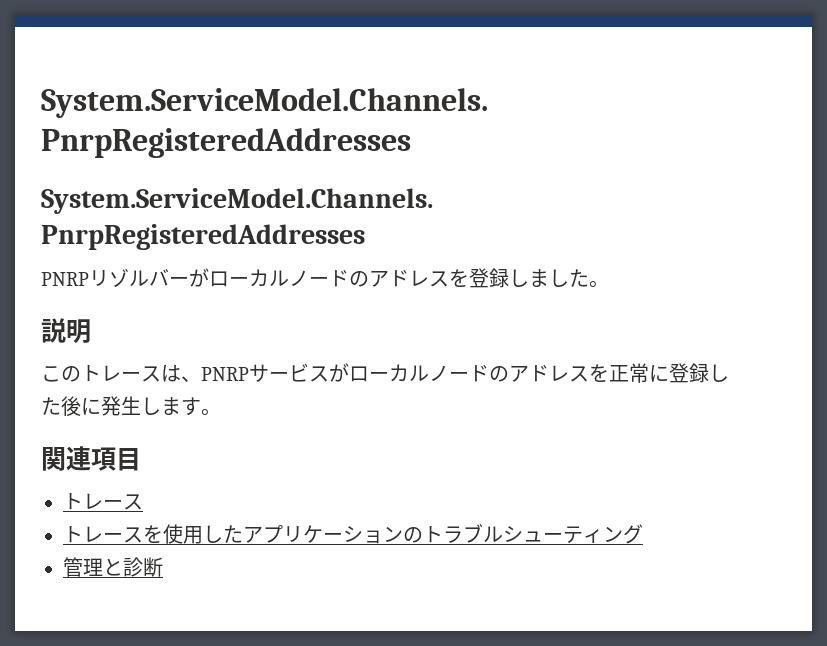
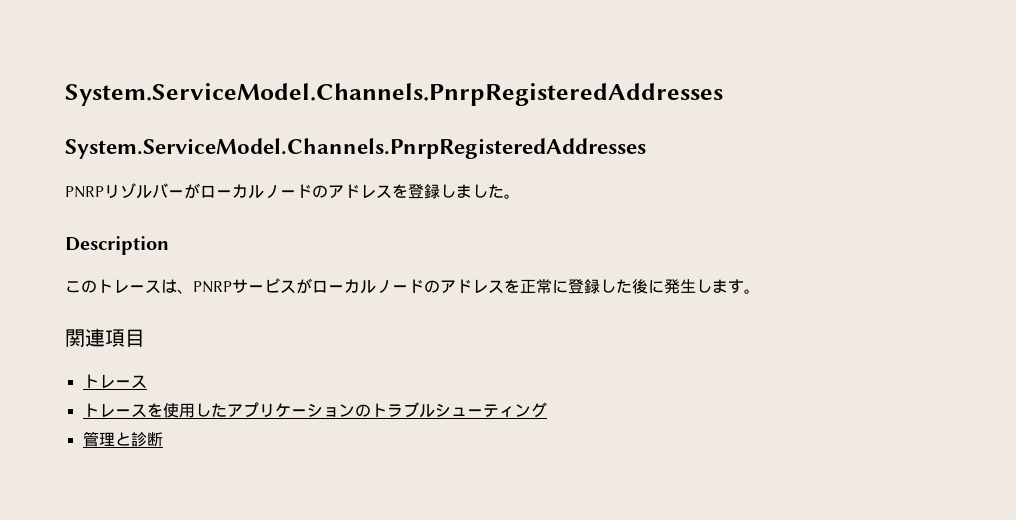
[41,318,91,344] 説明 -> [65,236,169,255] Description

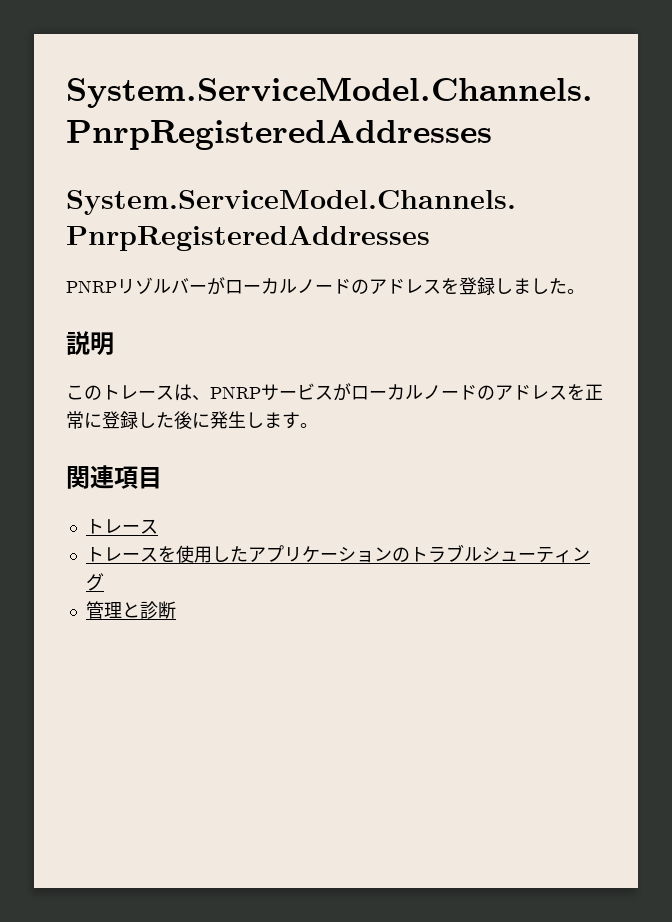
[65,236,169,255] Description -> [66,331,114,355] 説明

